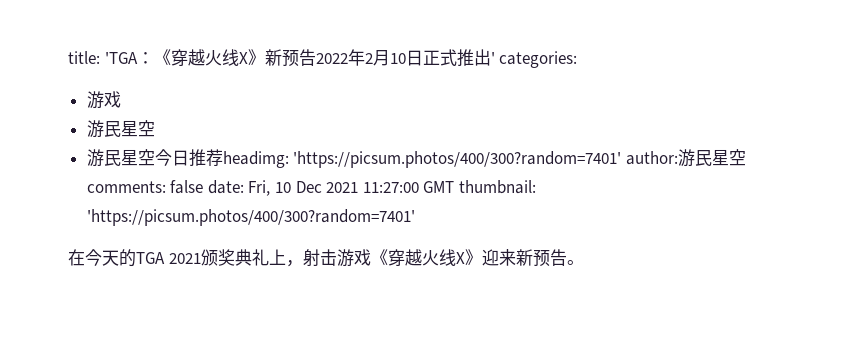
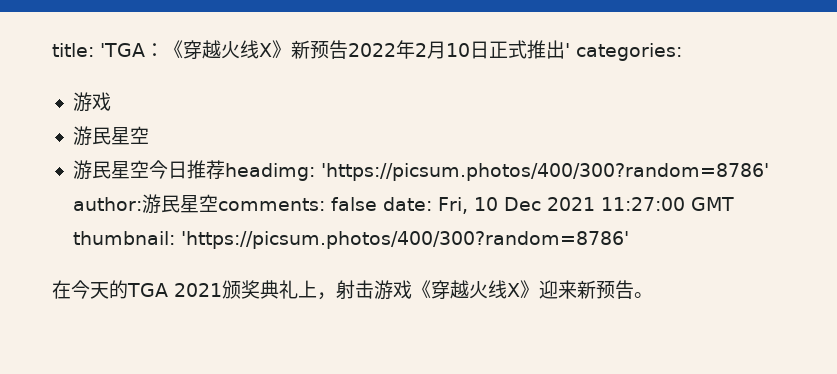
[293,151,622,168] 'https://picsum.photos/400/300?random=7401' -> [320,163,769,181] 'https://picsum.photos/400/300?random=8786'
[86,209,415,226] 'https://picsum.photos/400/300?random=7401' -> [180,231,629,249] 'https://picsum.photos/400/300?random=8786'

